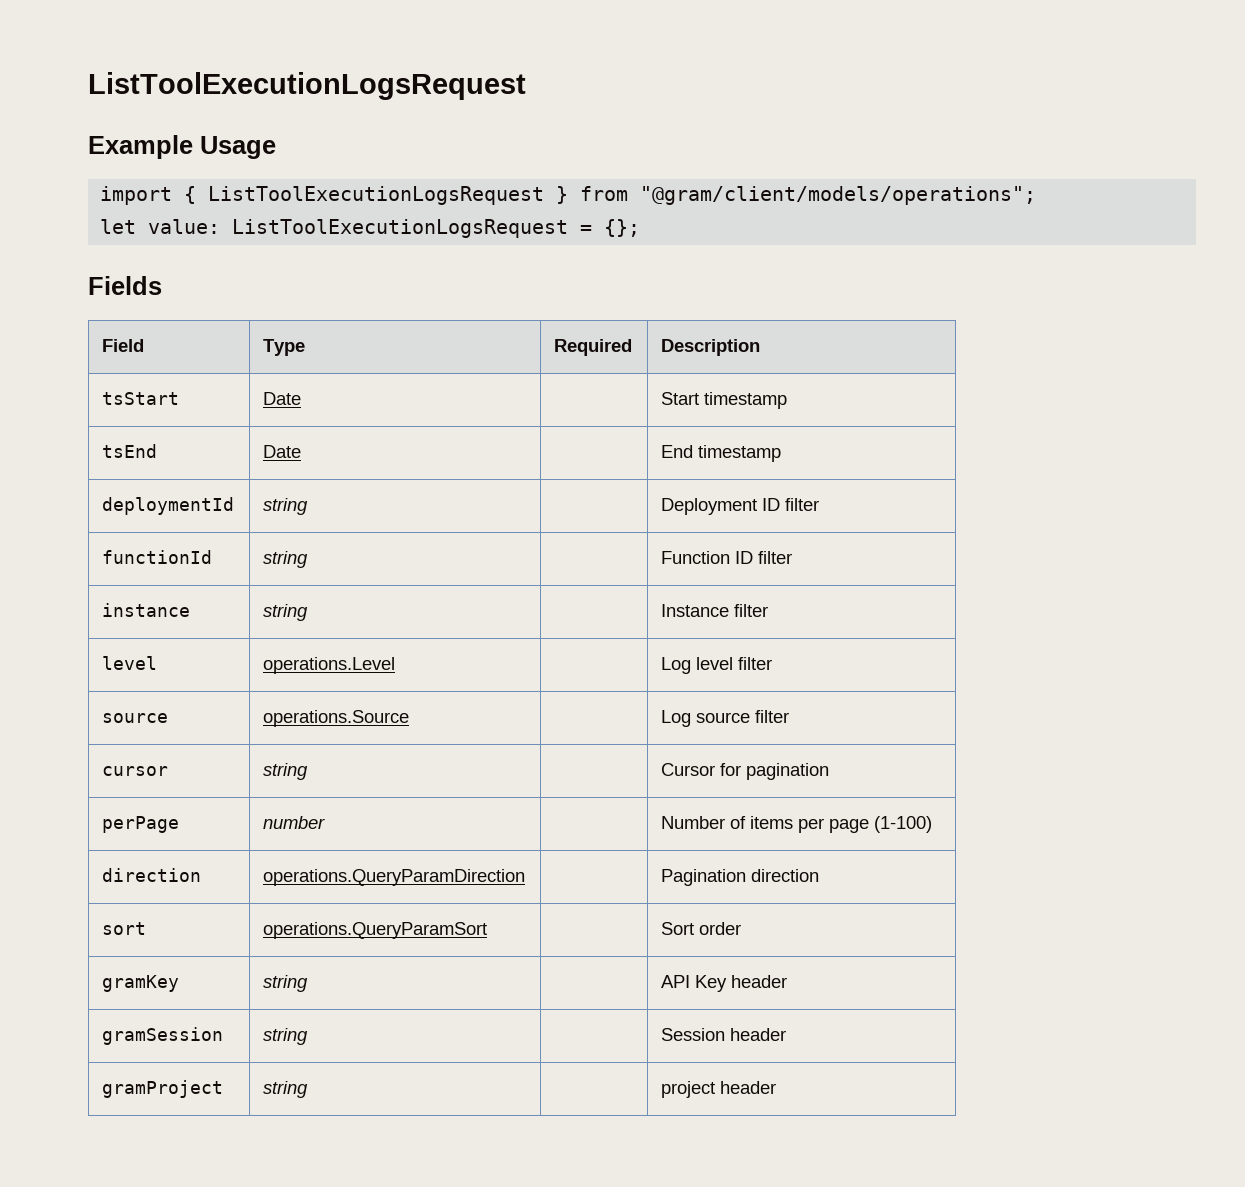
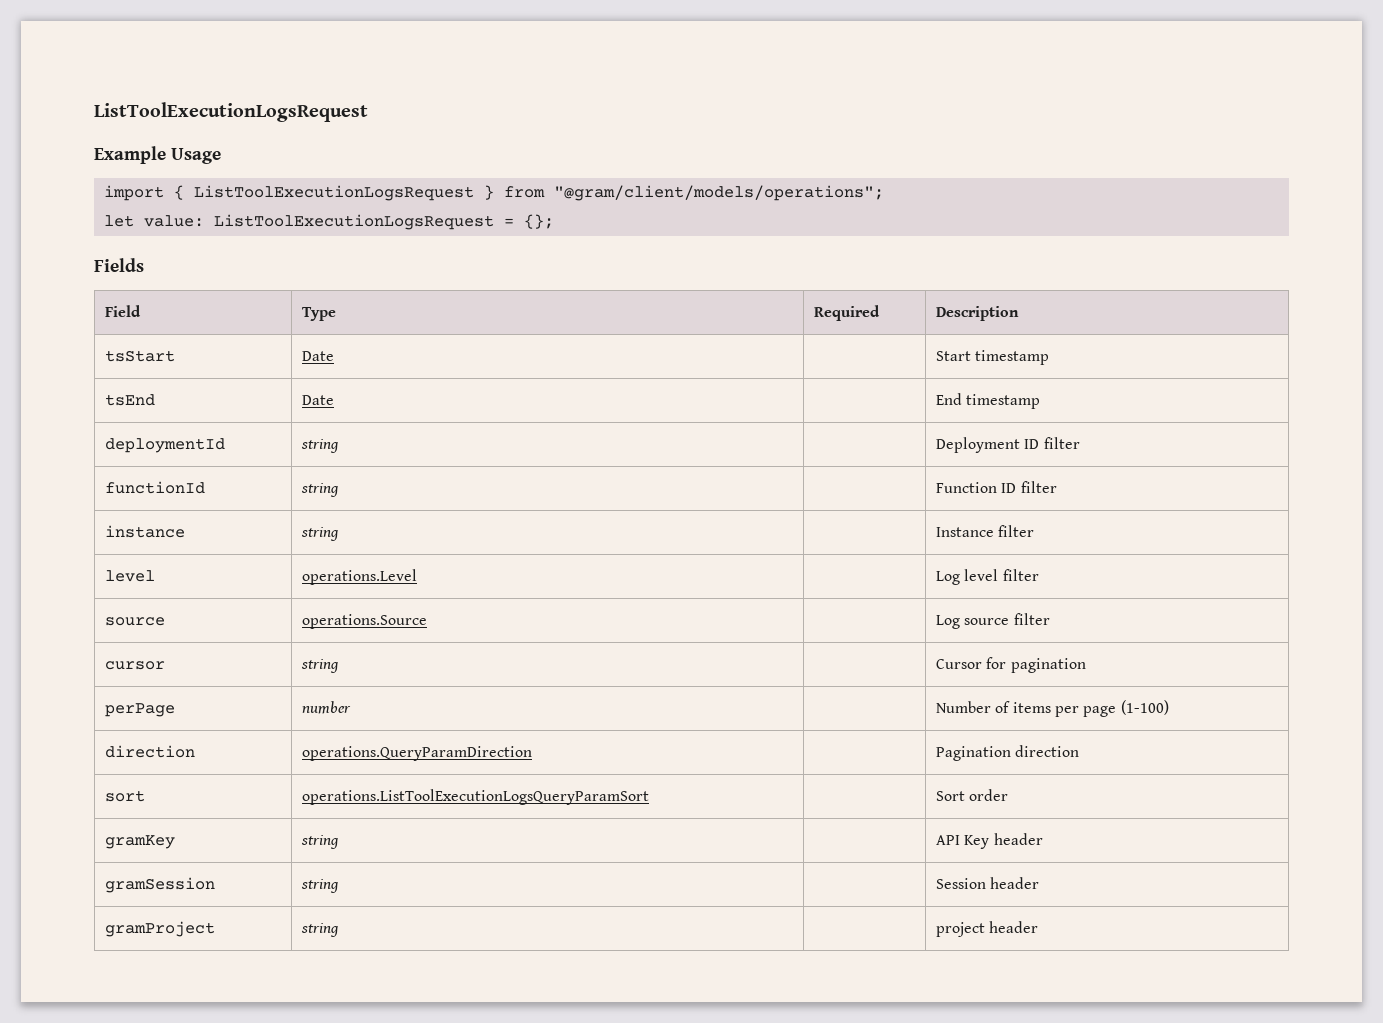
[263,922,488,939] operations.QueryParamSort -> [301,789,649,805] operations.ListToolExecutionLogsQueryParamSort

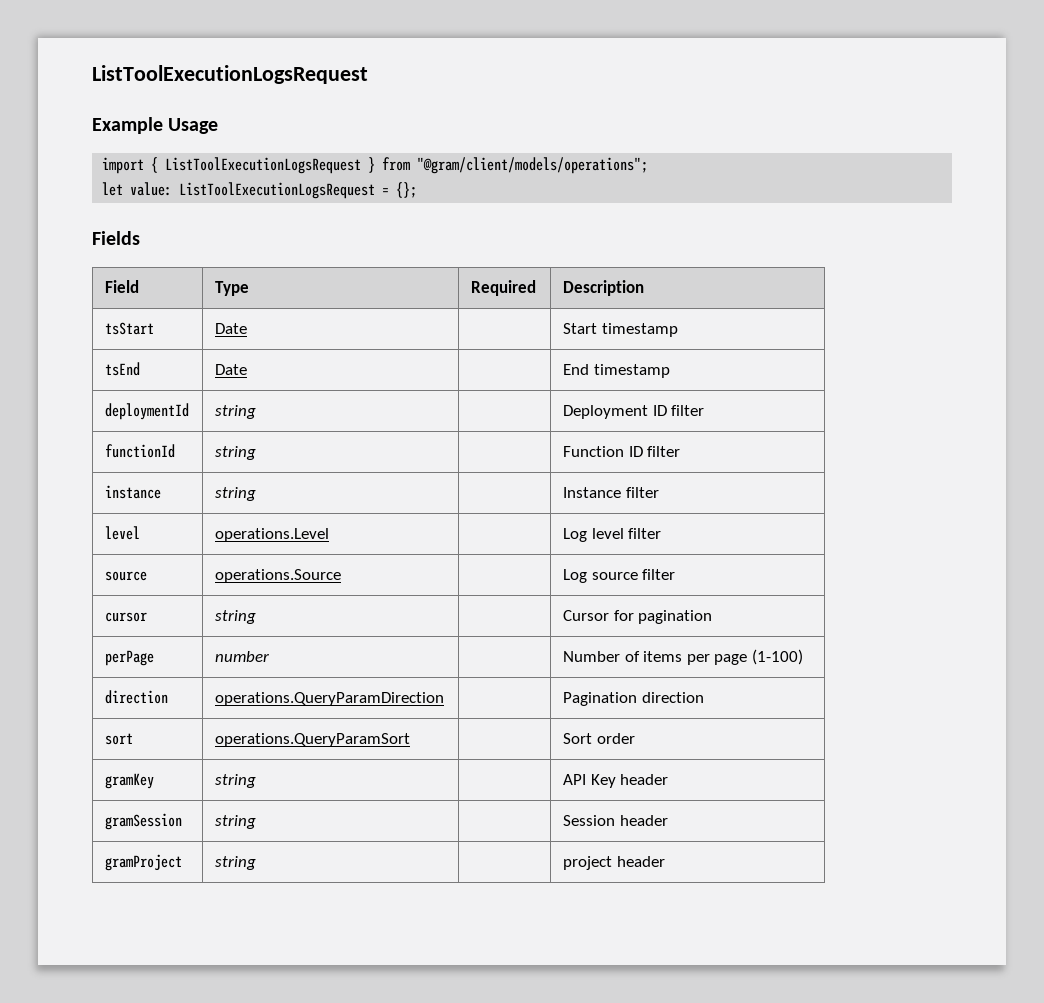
[301,789,649,805] operations.ListToolExecutionLogsQueryParamSort -> [214,733,410,747] operations.QueryParamSort

